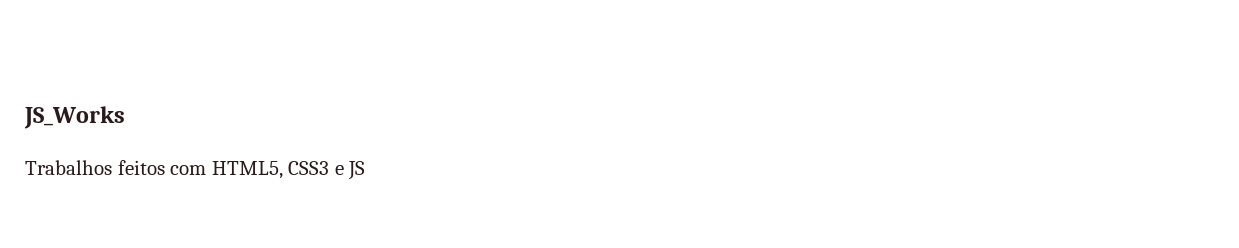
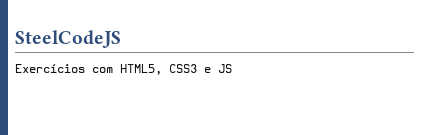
[24,106,125,129] [25,160,165,175] JS_Works // Trabalhos feitos -> [15,30,121,48] [15,64,85,73] SteelCodeJS // Exercícios

